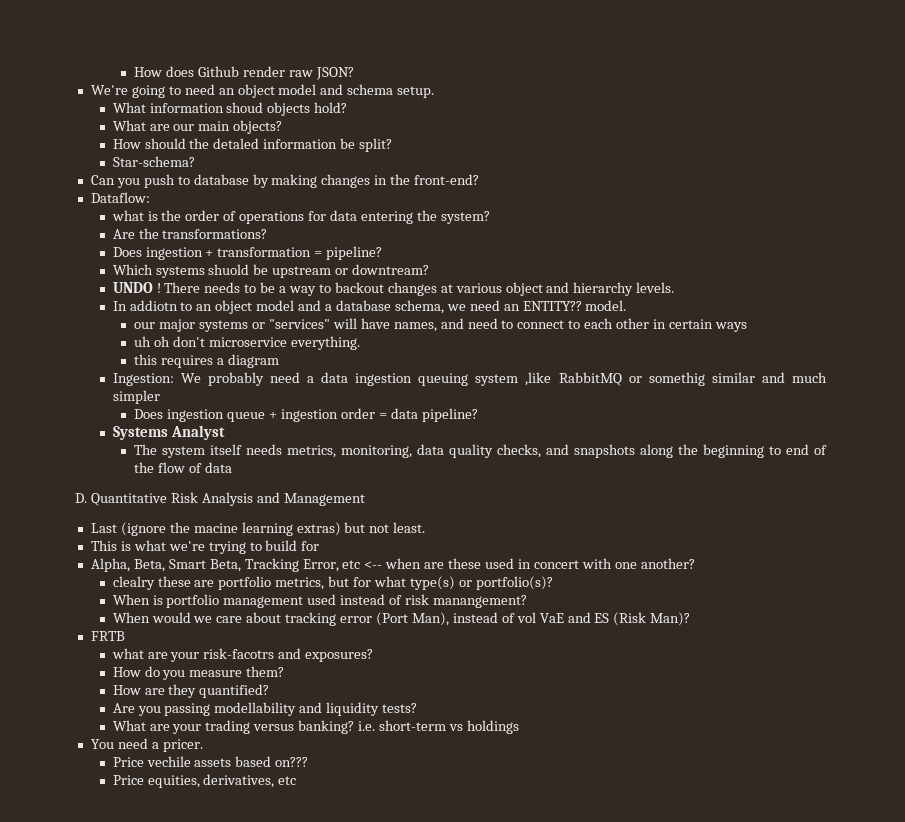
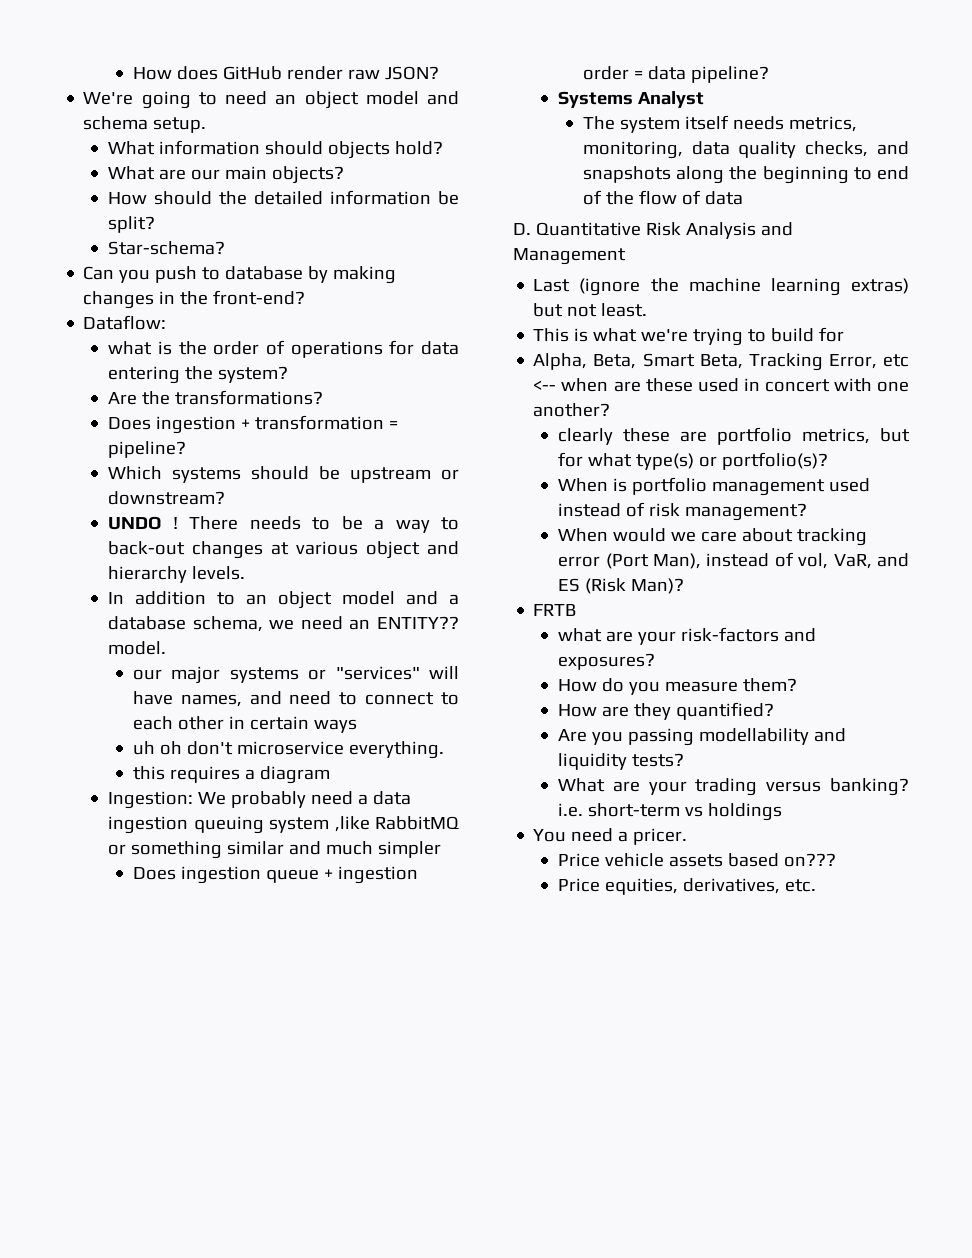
[198,66,240,77] Github -> [222,66,282,80] GitHub
[226,102,264,113] shoud -> [265,141,324,155] should
[213,138,260,149] detaled -> [254,191,324,205] detailed
[208,264,250,275] shuold -> [251,466,310,480] should
[352,264,430,275] downtream? -> [108,491,226,505] downstream?
[334,282,384,293] backout -> [108,541,186,555] back-out
[129,300,178,311] addiotn -> [135,591,207,605] addition
[648,372,705,386] somethig -> [131,841,223,859] something
[193,523,238,533] macine -> [688,278,761,292] machine
[112,576,155,590] clealry -> [558,428,614,445] clearly
[432,595,527,608] manangement? -> [685,503,808,521] management?
[516,612,564,623] vol VaE -> [798,553,872,569] vol, VaR,
[203,648,275,659] risk-facotrs -> [681,627,780,642] risk-factors
[146,756,191,767] vechile -> [605,853,665,867] vehicle
[278,776,297,785] etc -> [785,879,817,892] etc.

